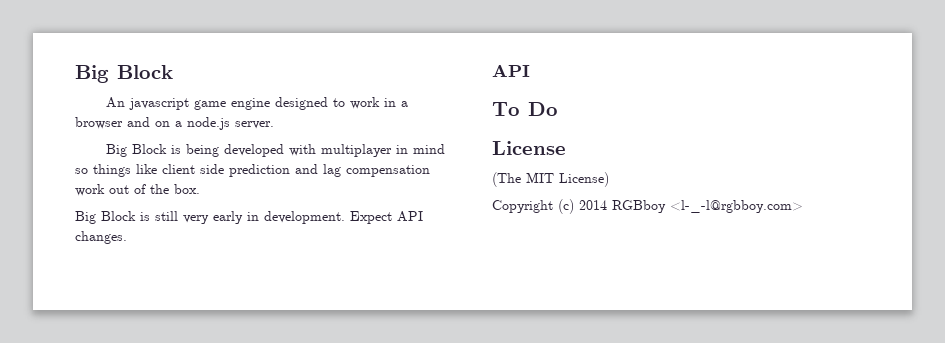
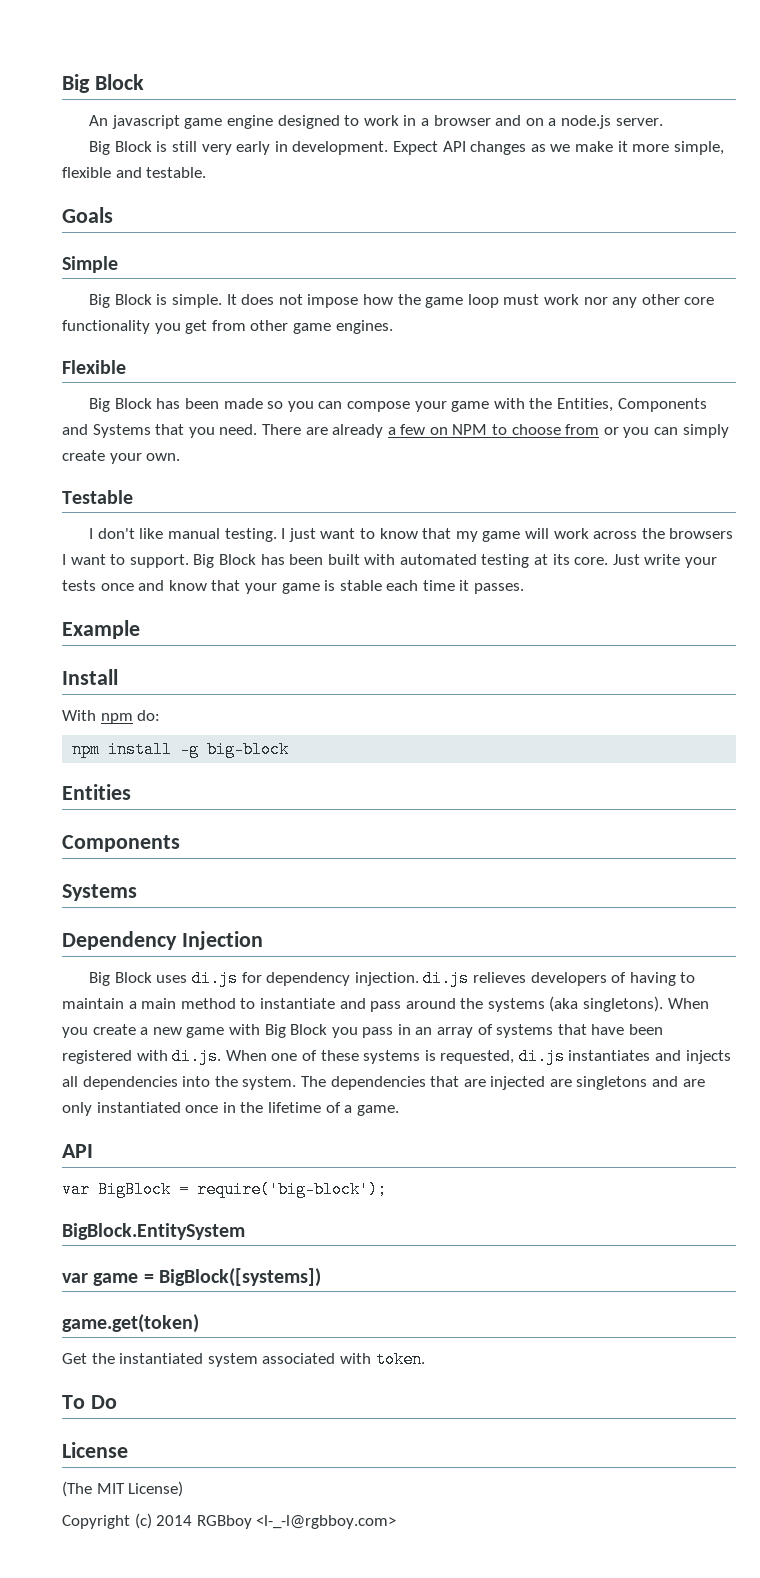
[105,144,445,157] [75,164,430,177] [75,184,200,196] // Big Block is being developed with multiplayer in mind so things like client side prediction and lag compensation work out of the box. -> (663, 122) none
[75,231,127,244] [492,64,530,77] changes. // API -> [470,141,724,155] [62,167,207,178] [62,207,113,223] [62,256,118,273] [89,294,715,308] [62,320,393,334] [62,360,126,374] [89,398,707,412] [62,424,729,438] [62,450,181,464] [62,490,133,504] [89,528,734,542] [62,554,718,568] [62,580,525,594] [62,620,140,639] [62,669,118,685] [62,710,161,724] [72,741,290,758] [62,784,131,800] [62,835,180,852] [62,884,137,901] [62,931,263,950] [89,970,696,987] [62,996,709,1012] [62,1024,664,1038] [62,1048,731,1065] [62,1076,705,1090] [62,1102,399,1116] [62,1144,93,1158] [62,1181,387,1198] [62,1223,245,1240] [62,1268,322,1287] [62,1314,199,1333] [62,1351,425,1368] changes as we make it more simple, flexible and testable. // Goals // Simple // Big Block is simple. It does not impose how the game loop must work nor any other core functionality you get from other game engines. // Flexible // Big Block has been made so you can compose your game with the Entities, Components and Systems that you need. There are already a few on NPM to choose from or you can simply create your own. // Testable // I don't like manual testing. I just want to know that my game will work across the browsers I want to support. Big Block has been built with automated testing at its core. Just write your tests once and know that your game is stable each time it passes. // Example // Install // With npm do: // npm install -g big-block // Entities // Components // Systems // Dependency Injection // Big Block uses di.js for dependency injection. di.js relieves developers of having to maintain a main method to instantiate and pass around the systems (aka singletons). When you create a new game with Big Block you pass in an array of systems that have been registered with di.js. When one of these systems is requested, di.js instantiates and injects all dependencies into the system. The dependencies that are injected are singletons and are only instantiated once in the lifetime of a game. // API // var BigBlock = require('big-block'); // BigBlock.EntitySystem // var game = BigBlock([systems]) // game.get(token) // Get the instantiated system associated with token.

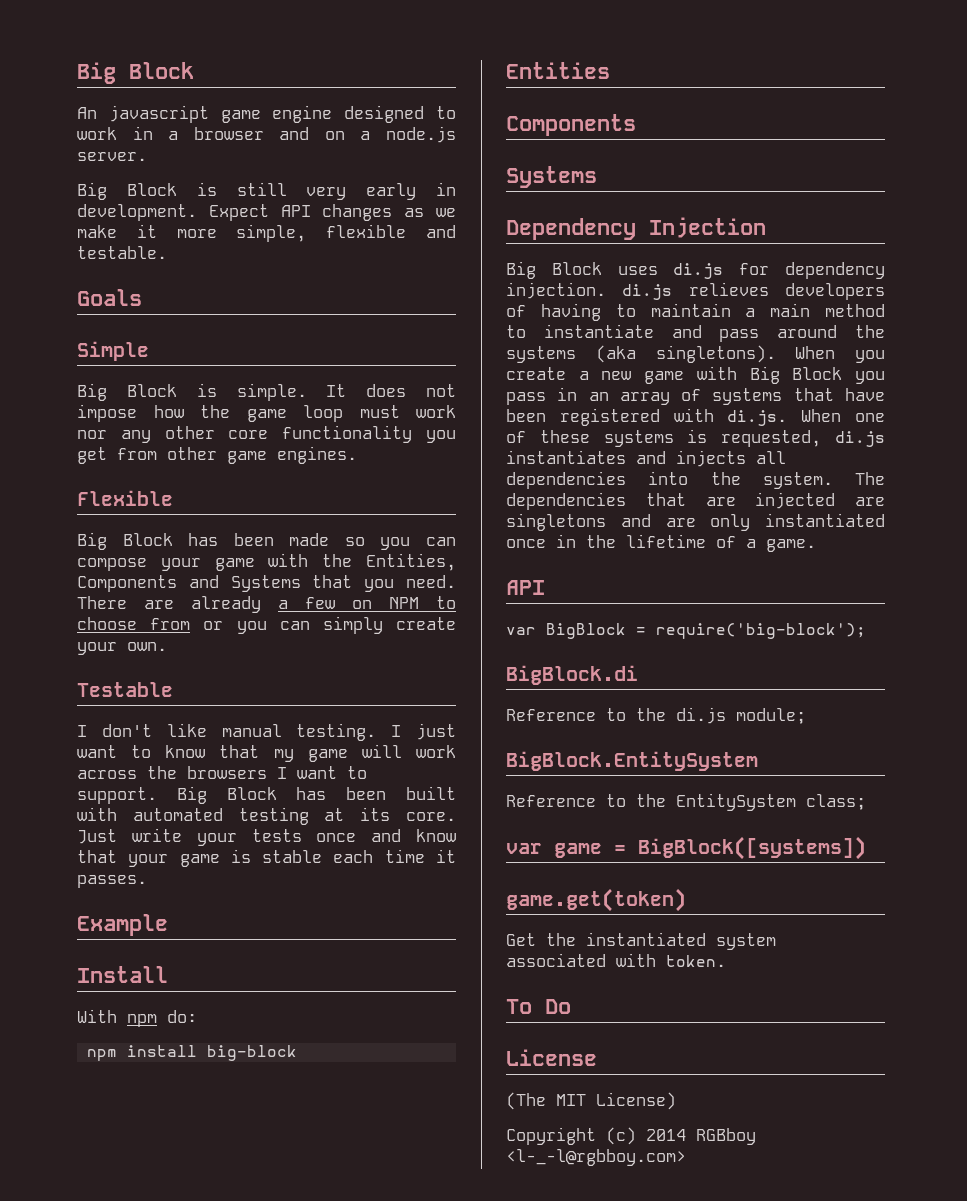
[180,741,200,758] -g -> (198, 1051) none
[62,1223,245,1240] BigBlock.EntitySystem -> [506,665,638,685] [506,707,806,724] [506,751,758,771] [506,793,866,811] BigBlock.di // Reference to the di.js module; // BigBlock.EntitySystem // Reference to the EntitySystem class;

